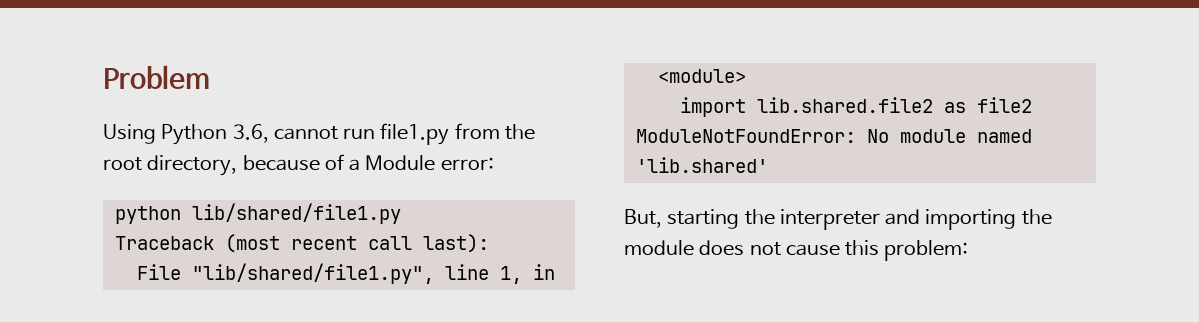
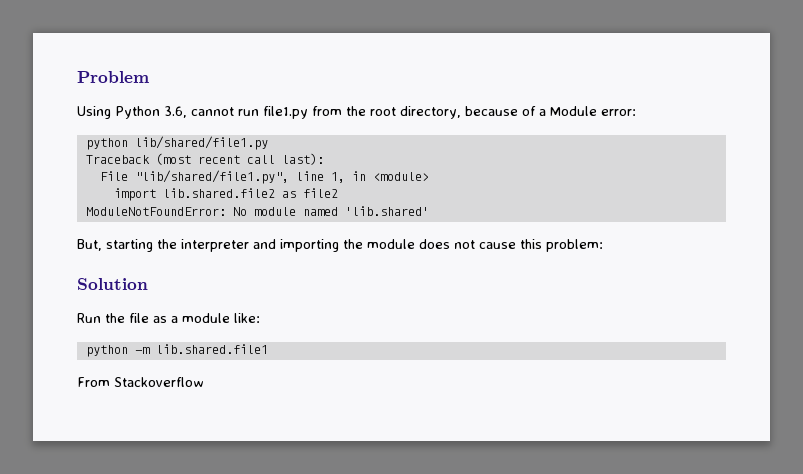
(969, 250) none -> [77,278,148,290] [77,313,260,323] [85,344,268,357] [77,377,204,387] // Solution // Run the file as a module like: // python -m lib.shared.file1 // From Stackoverflow

